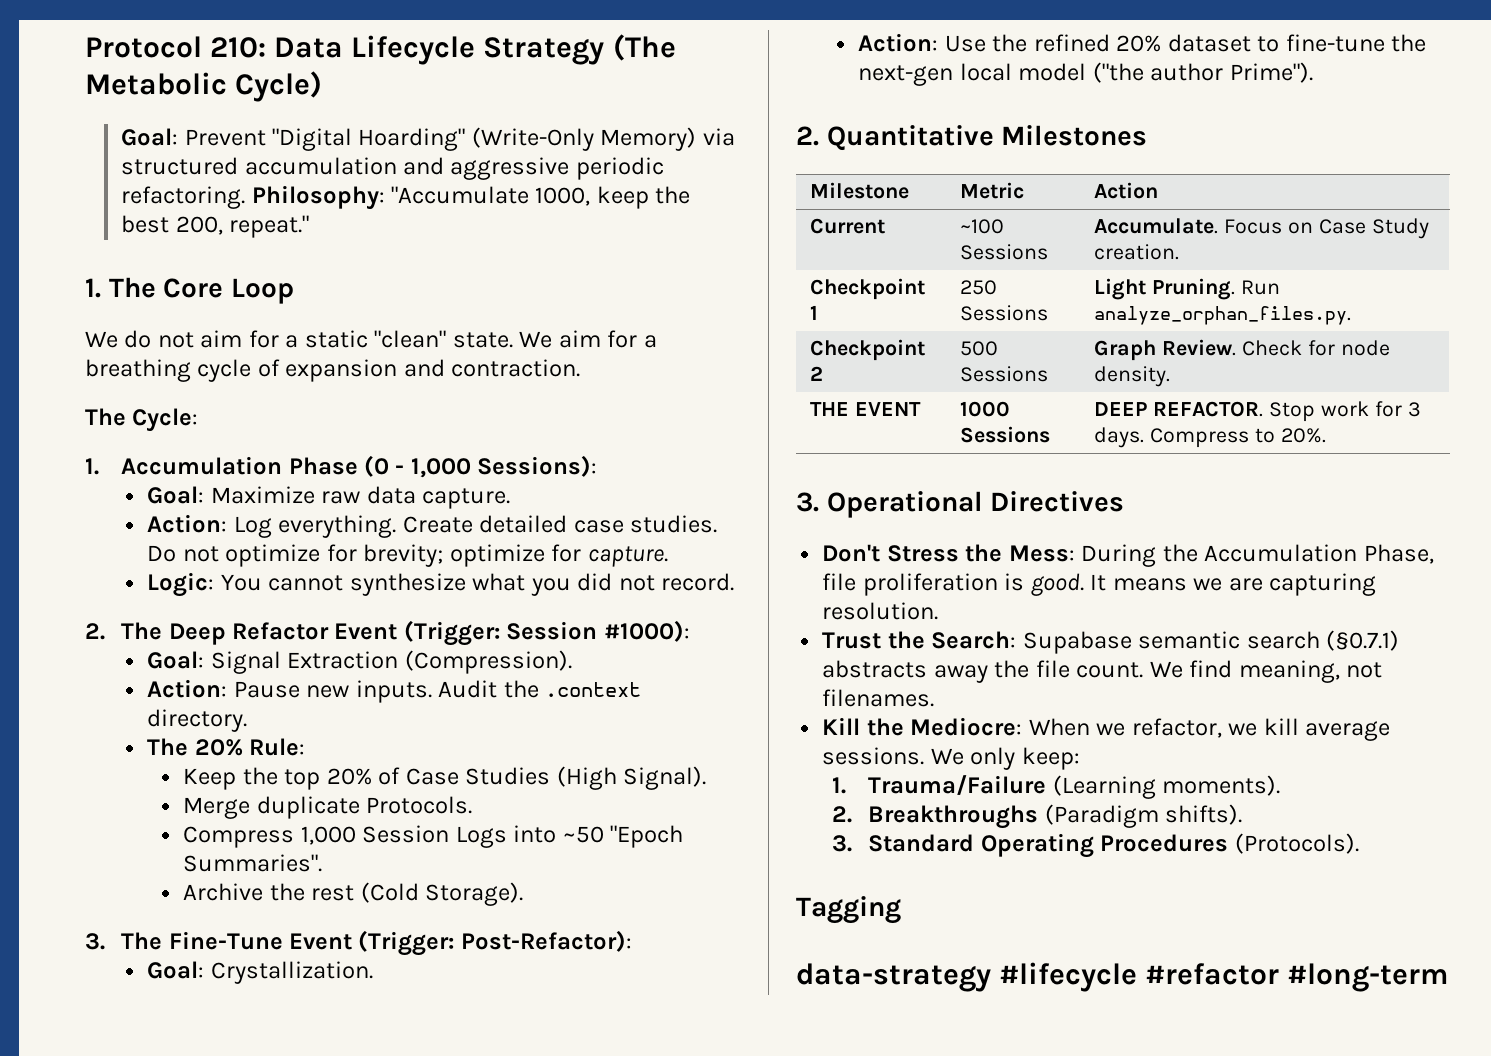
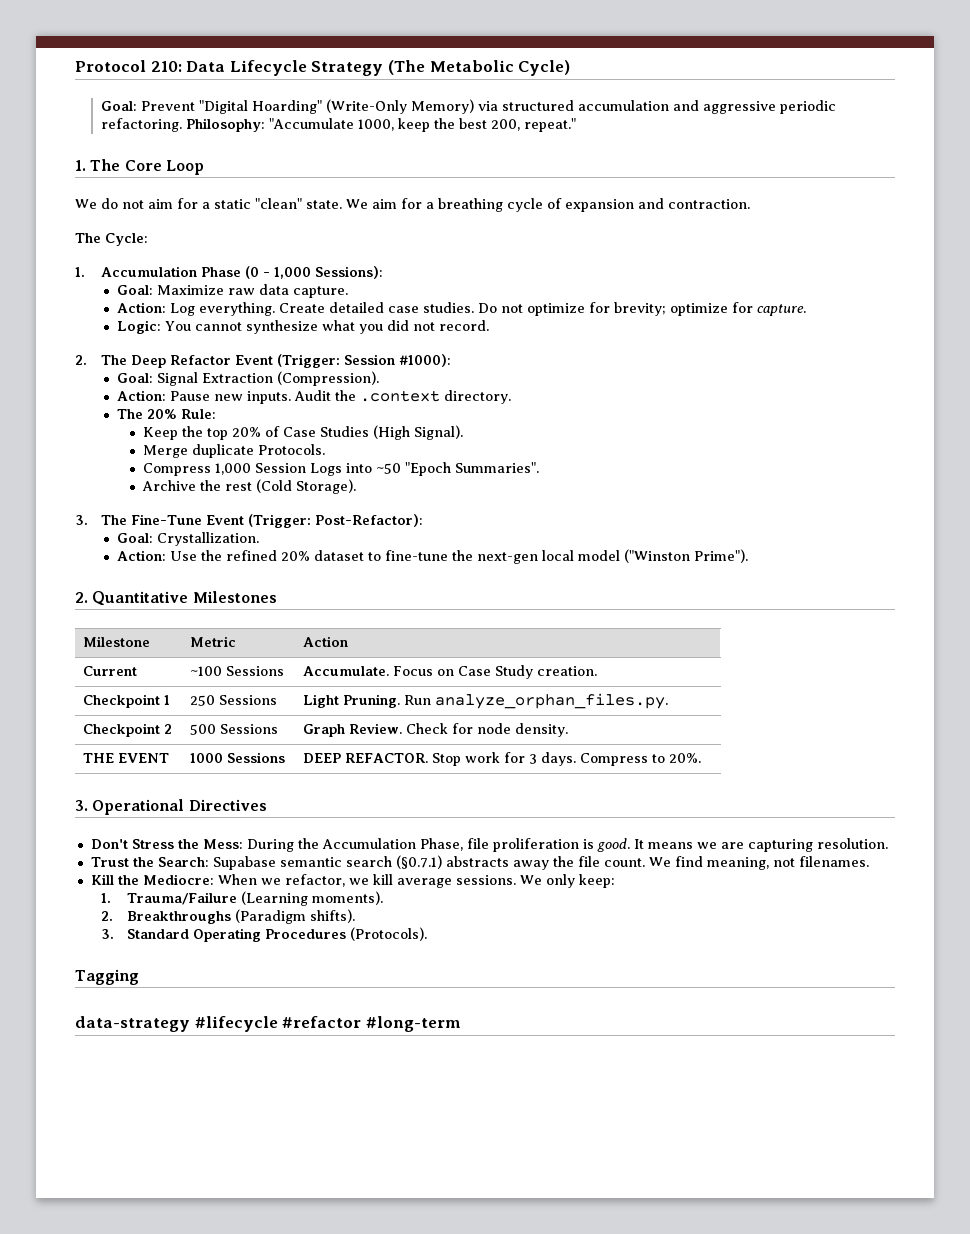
[1092,62,1224,83] ("the author -> [623,549,690,563] ("Winston

